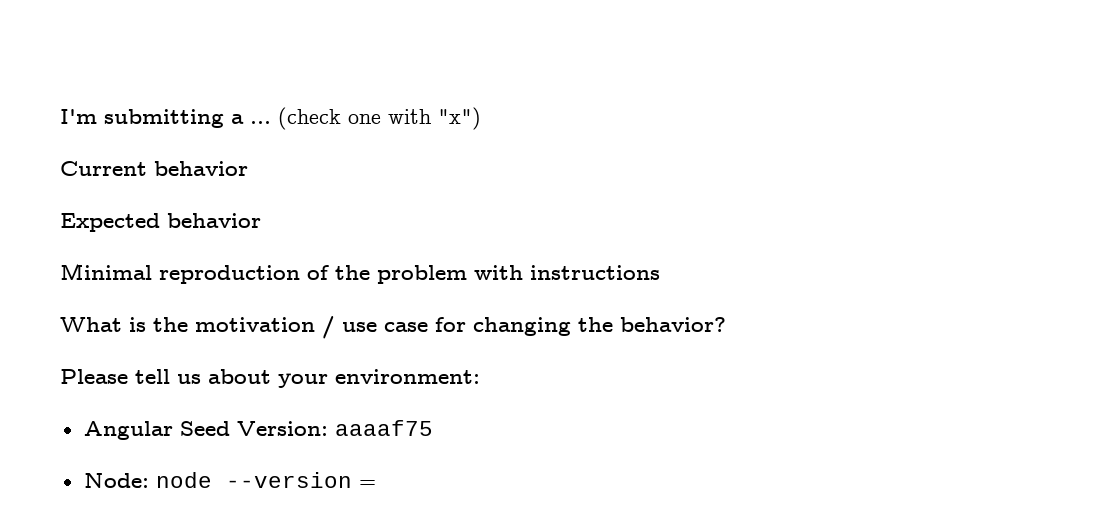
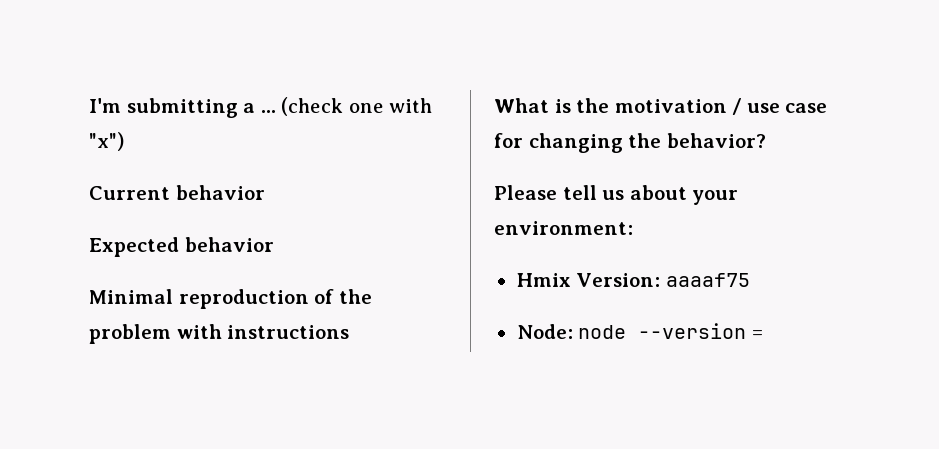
[83,421,230,440] Angular Seed -> [516,273,571,287] Hmix

